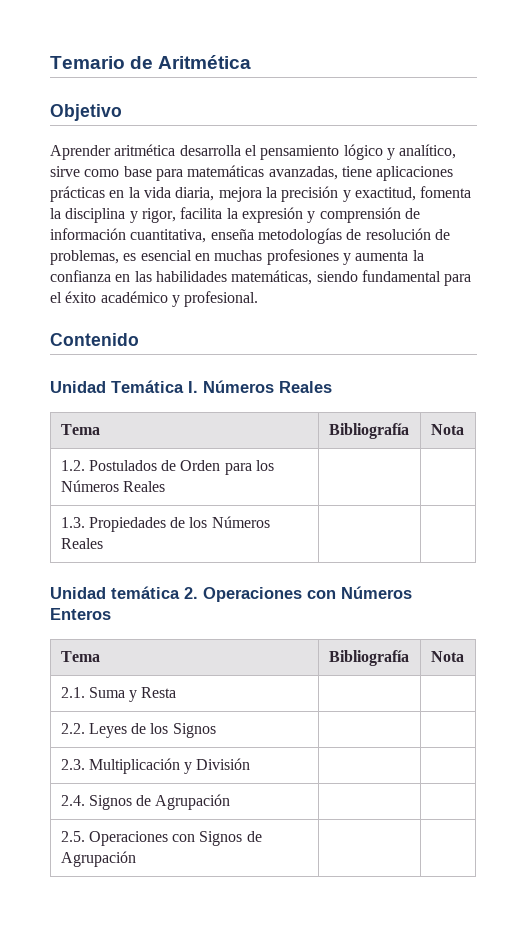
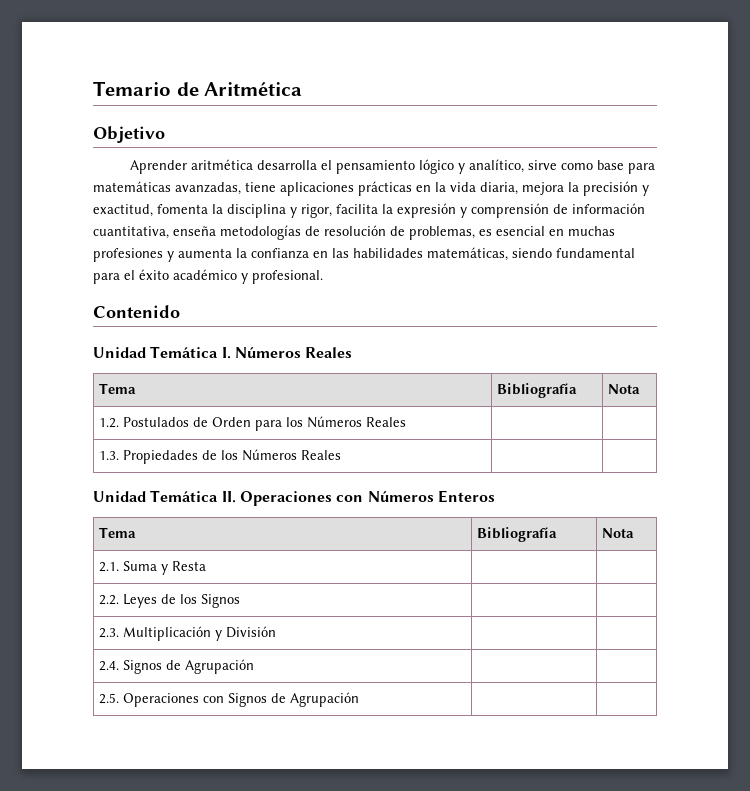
[111,586,198,599] temática 2. -> [150,490,236,503] Temática II.

